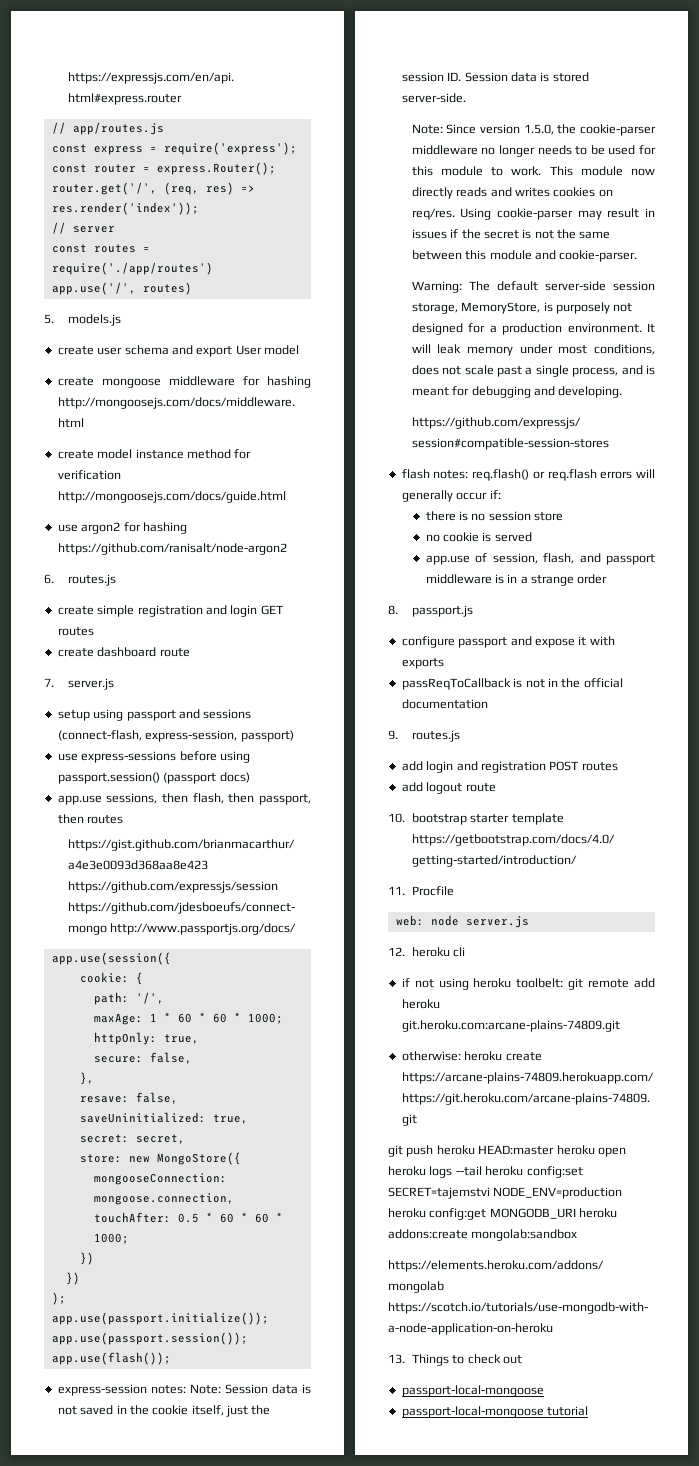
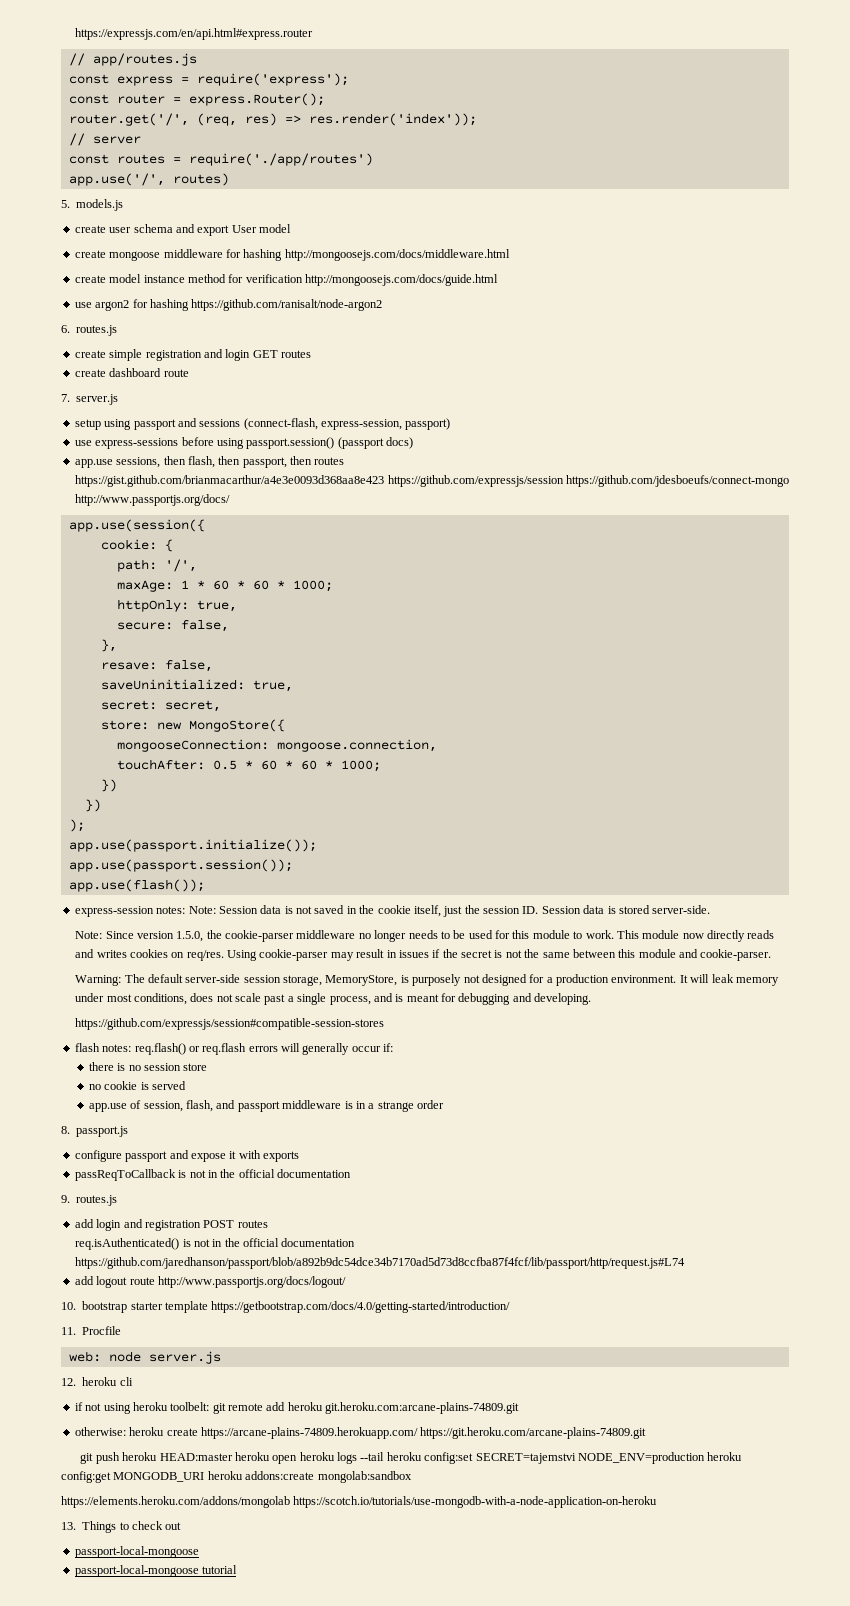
(618, 766) none -> [75,1238,356,1250] [75,1257,686,1269] // req.isAuthenticated() is not in the official documentation https://github.com/jaredhanson/passport/blob/a892b9dc54dce34b7170ad5d73d8ccfba87f4fcf/lib/passport/http/request.js#L74
(496, 787) none -> [157,1276,346,1288] http://www.passportjs.org/docs/logout/

